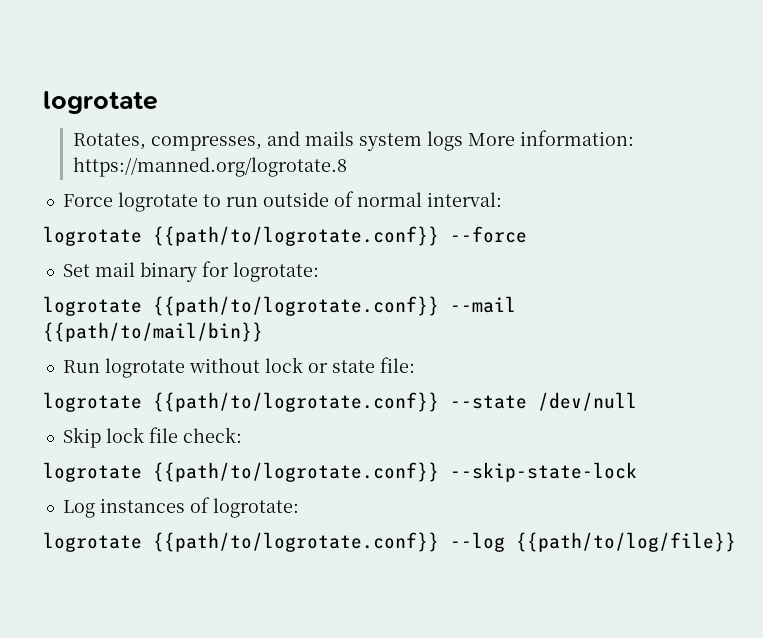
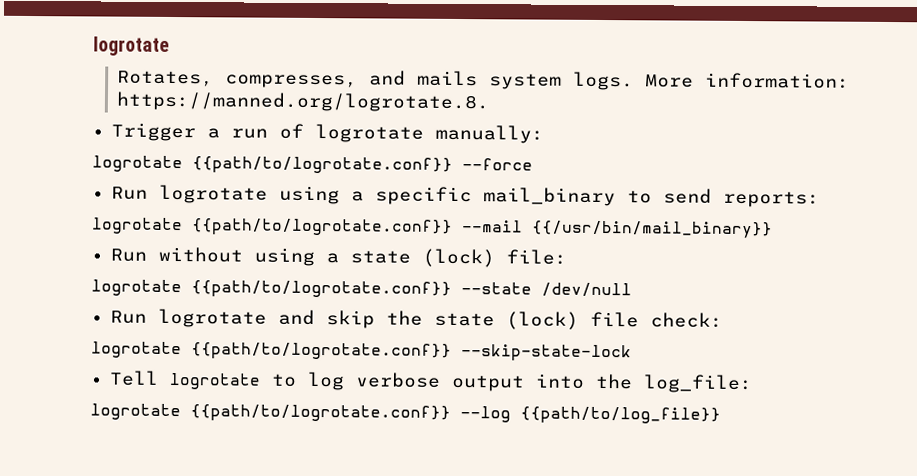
[426,131,463,151] logs -> [573,71,635,91] logs.
[72,157,347,177] [62,191,502,212] [43,226,527,246] [62,261,319,282] https://manned.org/logrotate.8 // Force logrotate to run outside of normal interval: // logrotate {{path/to/logrotate.conf}} --force // Set mail binary for logrotate: -> [116,91,491,113] [110,122,544,144] [92,155,533,174] [110,184,820,208] https://manned.org/logrotate.8. // Trigger a run of logrotate manually: // logrotate {{path/to/logrotate.conf}} --force // Run logrotate using a specific mail_binary to send reports:
[43,322,263,342] [62,357,375,378] {{path/to/mail/bin}} // Run logrotate without lock or state -> [532,220,773,239] [109,246,495,268] {{/usr/bin/mail_binary}} // Run without using a state (lock)
[62,427,144,448] Skip lock -> [109,308,579,330] Run logrotate and skip the state (lock)
[62,497,299,518] Log instances of logrotate: -> [108,370,753,394] Tell logrotate to log verbose output into the log_file:
[516,532,736,552] {{path/to/log/file}} -> [520,406,721,424] {{path/to/log_file}}

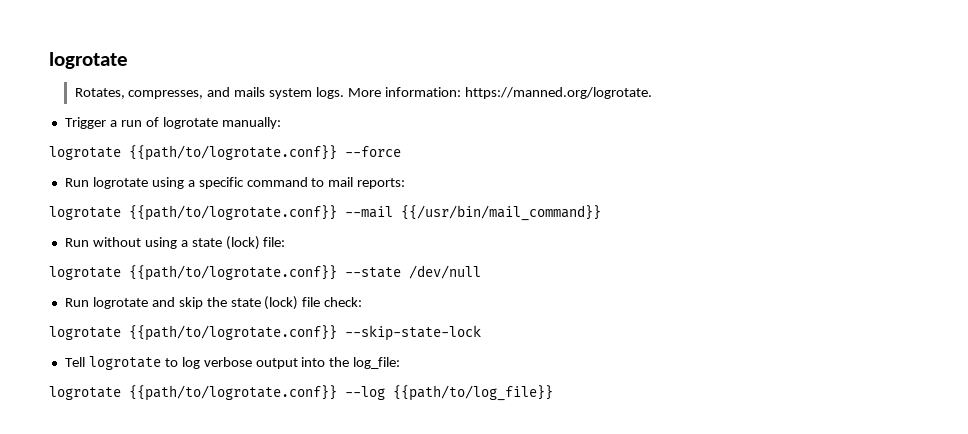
[116,91,491,113] https://manned.org/logrotate.8. -> [464,87,652,99] https://manned.org/logrotate.
[482,187,712,207] mail_binary to send -> [246,177,354,187] command to mail
[532,220,773,239] {{/usr/bin/mail_binary}} -> [401,205,601,221] {{/usr/bin/mail_command}}

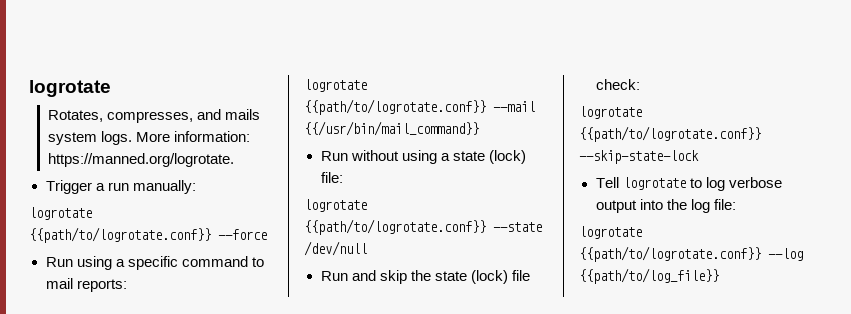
[145,117,218,129] of logrotate -> (129, 186) none
[92,177,148,189] logrotate -> (73, 262) none
[92,297,148,309] logrotate -> (348, 276) none
[353,357,401,369] log_file: -> [690,199,736,213] log file:

